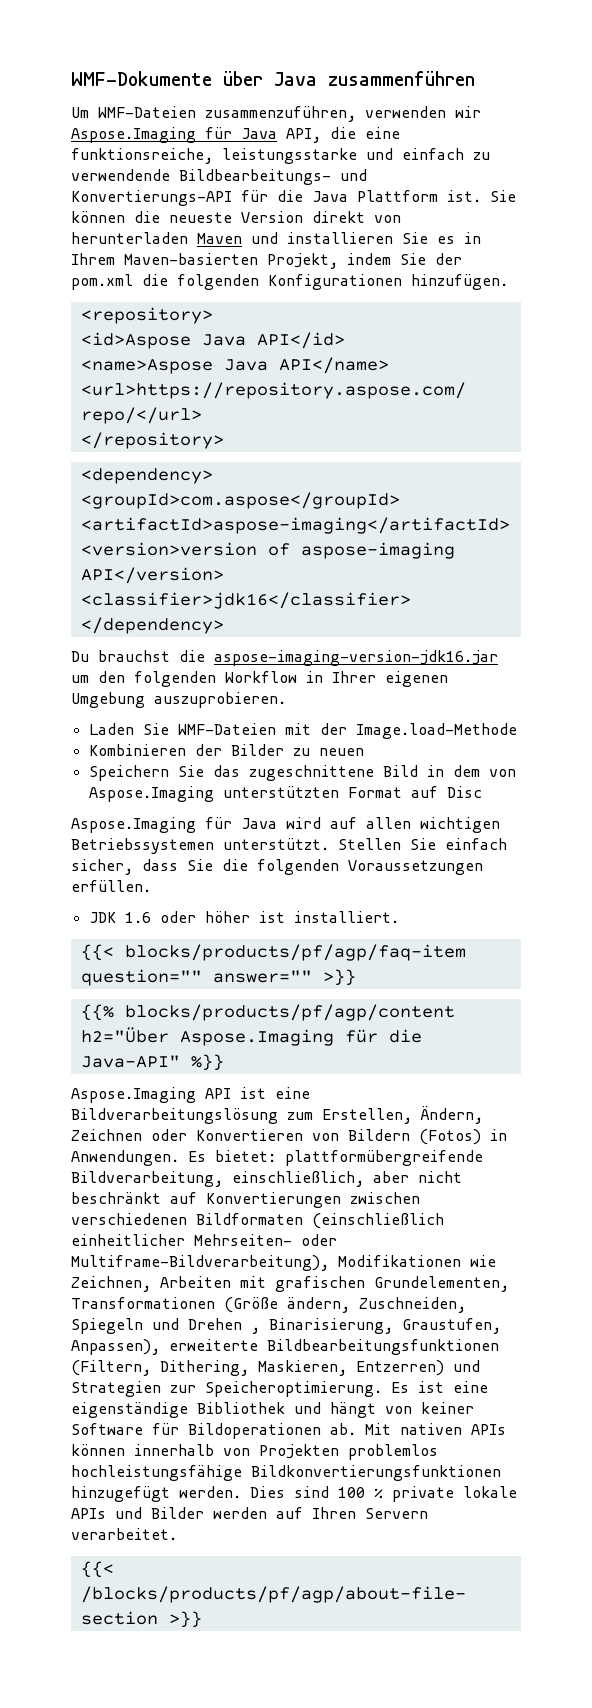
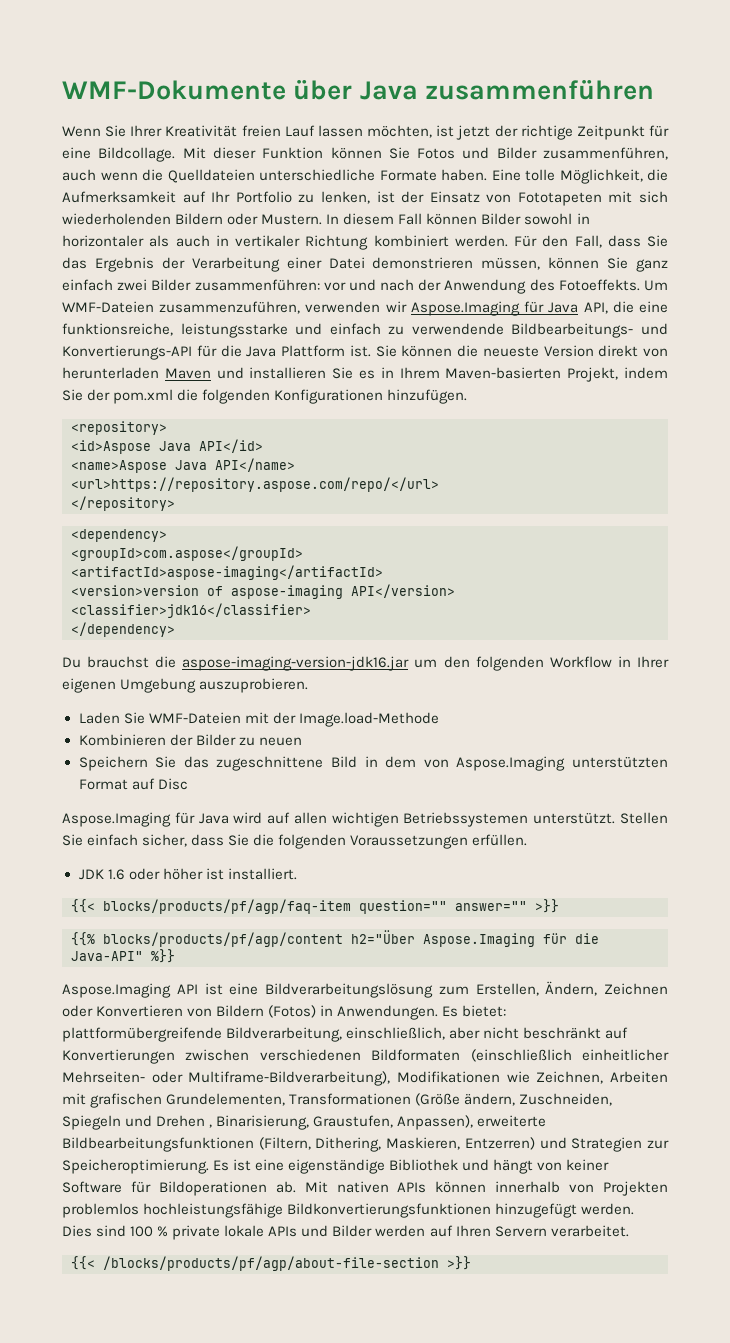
(475, 78) none -> [62,125,669,140] [62,147,669,162] [62,169,668,184] [62,191,668,206] [62,213,590,225] [62,235,668,250] [62,257,668,272] [62,279,640,294] Wenn Sie Ihrer Kreativität freien Lauf lassen möchten, ist jetzt der richtige Zeitpunkt für eine Bildcollage. Mit dieser Funktion können Sie Fotos und Bilder zusammenführen, auch wenn die Quelldateien unterschiedliche Formate haben. Eine tolle Möglichkeit, die Aufmerksamkeit auf Ihr Portfolio zu lenken, ist der Einsatz von Fototapeten mit sich wiederholenden Bildern oder Mustern. In diesem Fall können Bilder sowohl in horizontaler als auch in vertikaler Richtung kombiniert werden. Für den Fall, dass Sie das Ergebnis der Verarbeitung einer Datei demonstrieren müssen, können Sie ganz einfach zwei Bilder zusammenführen: vor und nach der Anwendung des Fotoeffekts.

